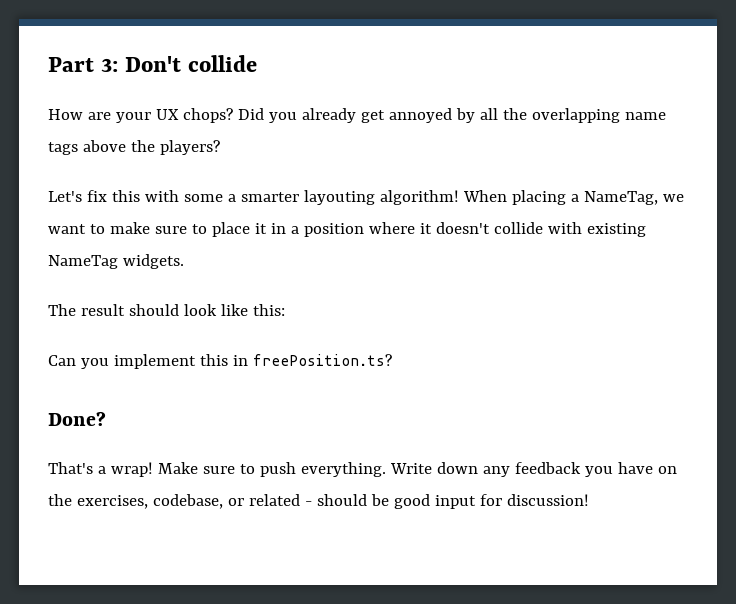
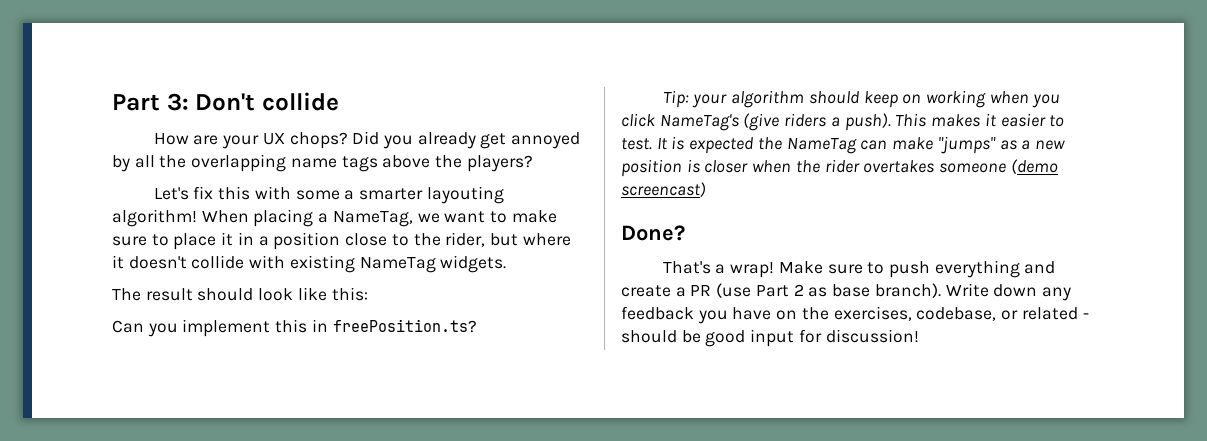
(364, 230) none -> [345,232,518,247] close to the rider, but
(392, 360) none -> [662,90,1061,108] [621,113,1065,131] [621,136,1065,154] [621,159,1058,177] [621,182,706,197] // Tip: your algorithm should keep on working when you click NameTag's (give riders a push). This makes it easier to test. It is expected the NameTag can make "jumps" as a new position is closer when the rider overtakes someone (demo screencast)
[300,462,386,477] everything. -> [934,260,1056,278] [621,283,941,298] everything and create a PR (use Part 2 as base branch).

